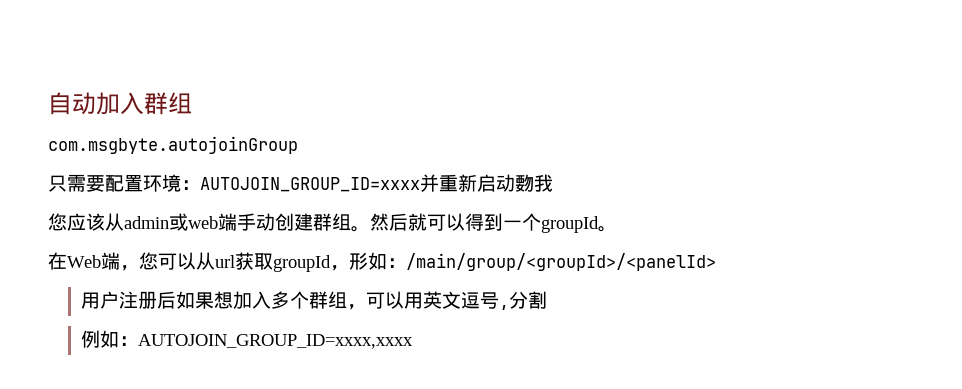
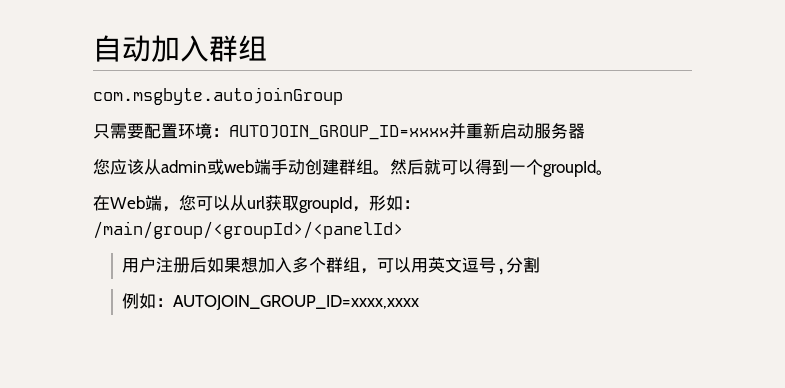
[515,174,553,192] 覅我 -> [534,123,585,139] 服务器

